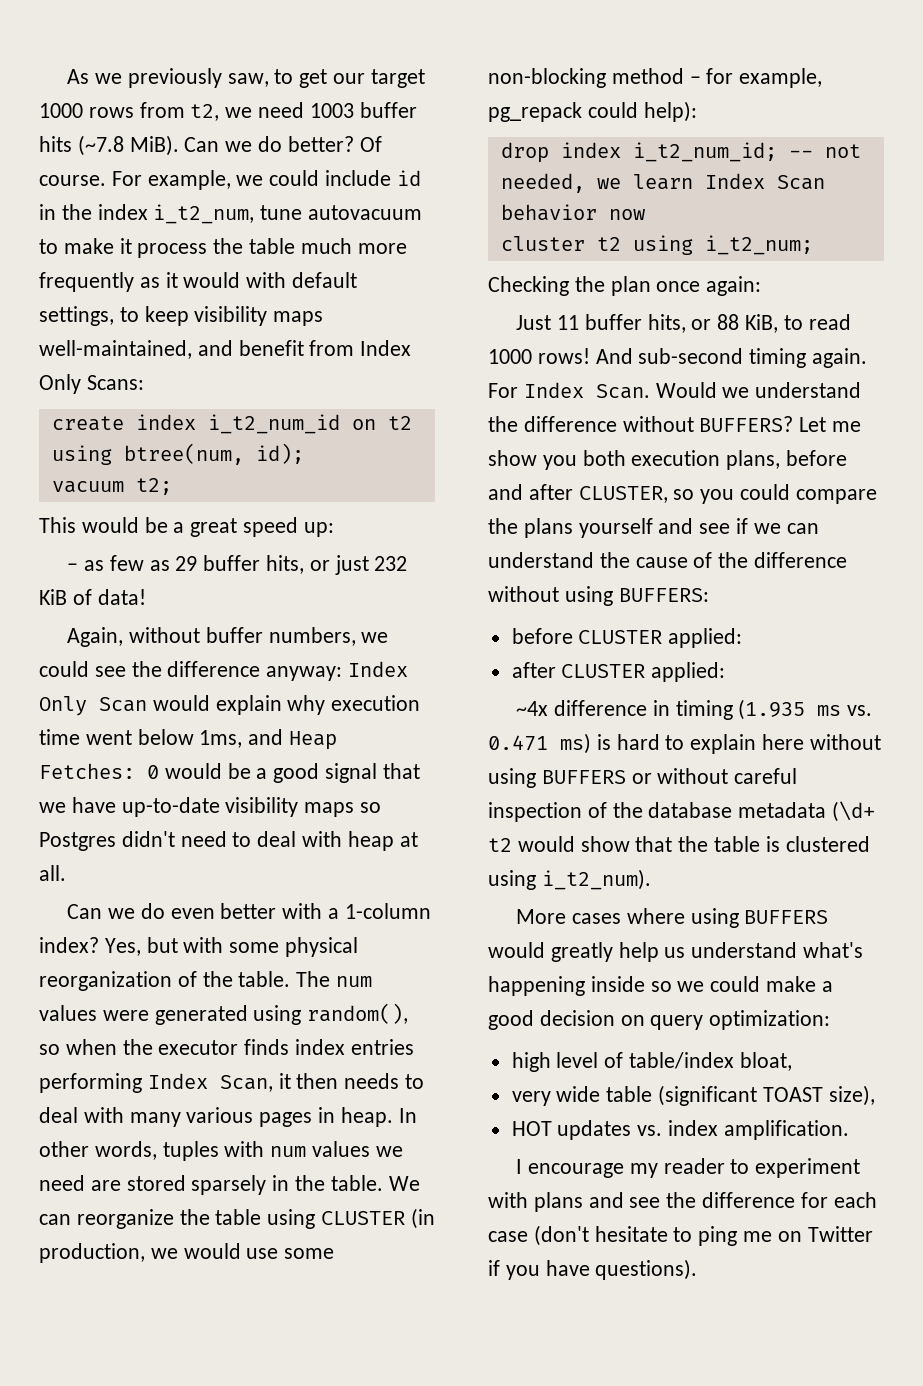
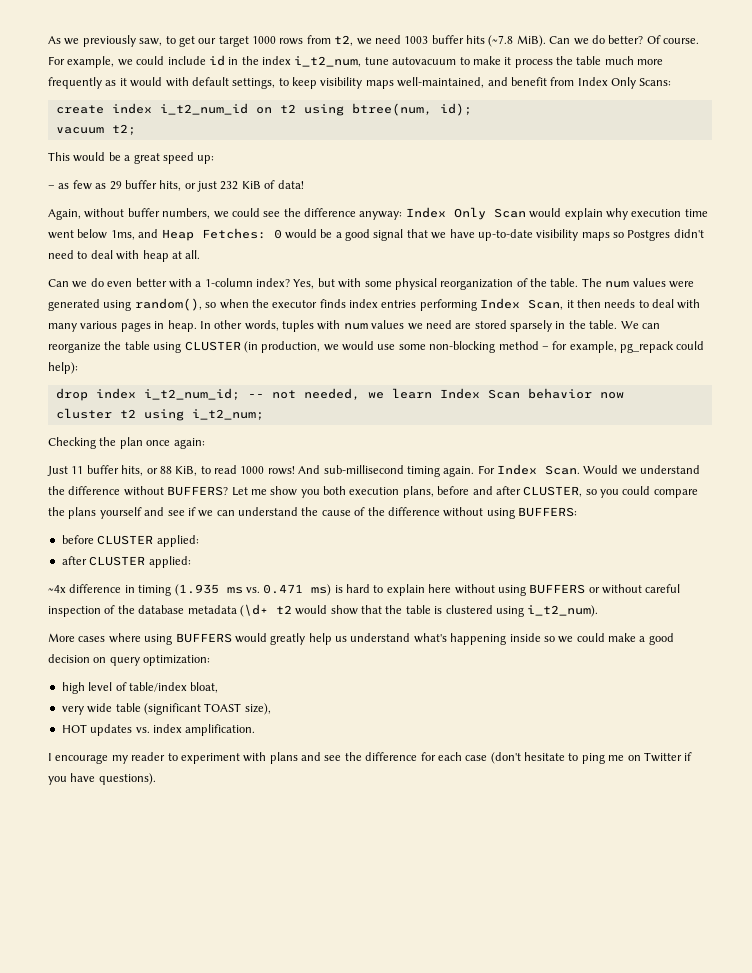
[638,348,744,364] sub-second -> [323,465,404,474] sub-millisecond

